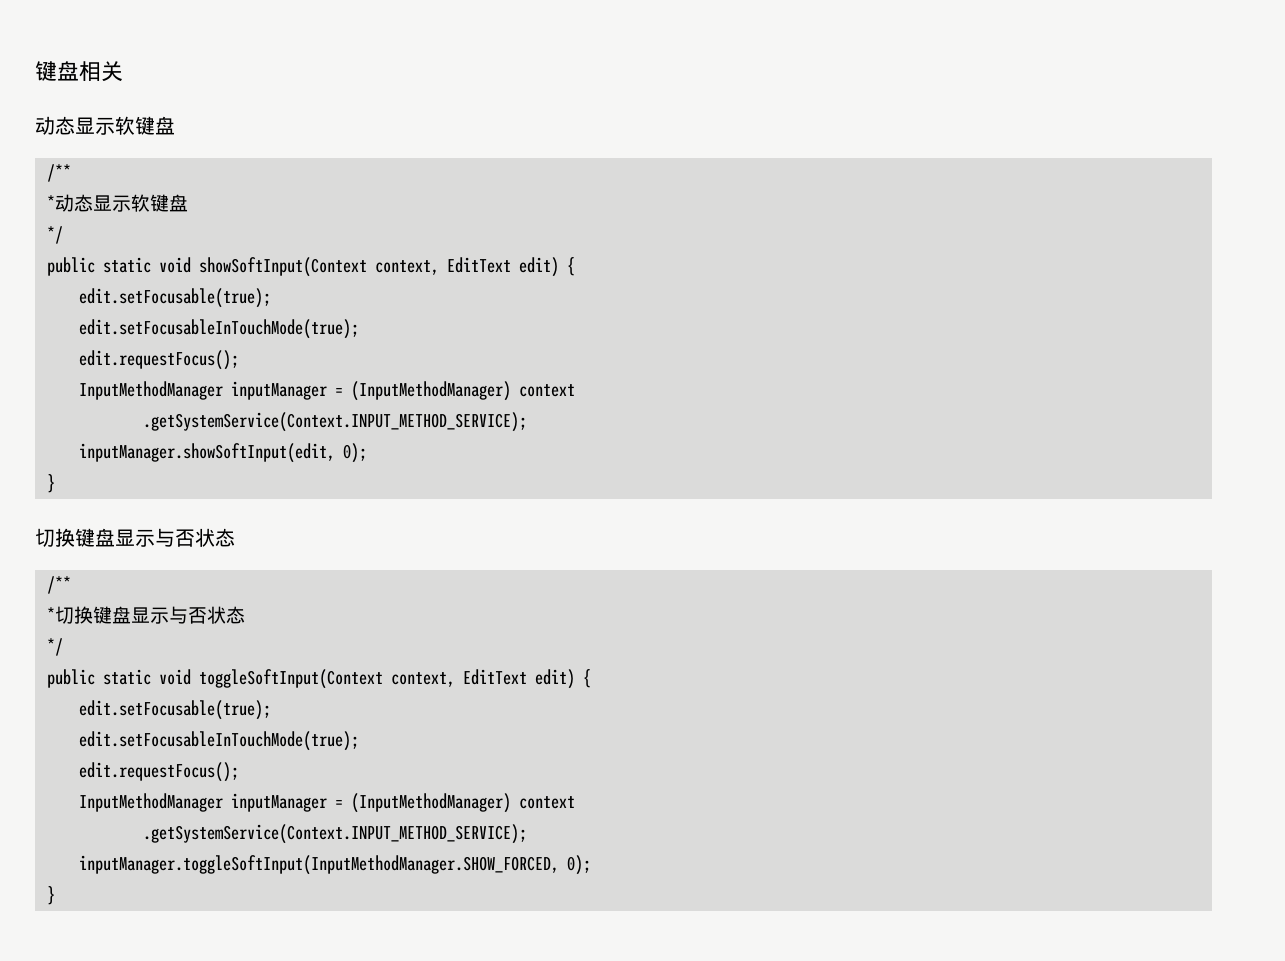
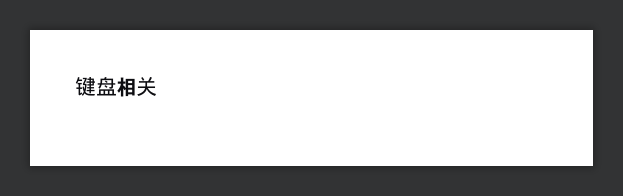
[35,116,175,135] [47,164,71,182] [47,194,188,212] [47,226,63,244] [47,257,575,277] [79,288,271,308] [79,319,359,339] [79,350,239,370] [79,381,575,401] [143,412,527,432] [79,443,367,463] [47,474,55,493] [35,528,235,547] [47,576,71,594] [47,606,245,624] [47,638,63,656] [47,669,591,689] [79,700,271,720] [79,731,359,751] [79,762,239,782] [79,793,575,813] [143,824,527,844] [79,855,591,875] [47,886,55,905] // 动态显示软键盘 // /** // *动态显示软键盘 // */ // public static void showSoftInput(Context context, EditText edit) { // edit.setFocusable(true); // edit.setFocusableInTouchMode(true); // edit.requestFocus(); // InputMethodManager inputManager = (InputMethodManager) context // .getSystemService(Context.INPUT_METHOD_SERVICE); // inputManager.showSoftInput(edit, 0); // } // 切换键盘显示与否状态 // /** // *切换键盘显示与否状态 // */ // public static void toggleSoftInput(Context context, EditText edit) { // edit.setFocusable(true); // edit.setFocusableInTouchMode(true); // edit.requestFocus(); // InputMethodManager inputManager = (InputMethodManager) context // .getSystemService(Context.INPUT_METHOD_SERVICE); // inputManager.toggleSoftInput(InputMethodManager.SHOW_FORCED, 0); // } -> (157, 86) none

